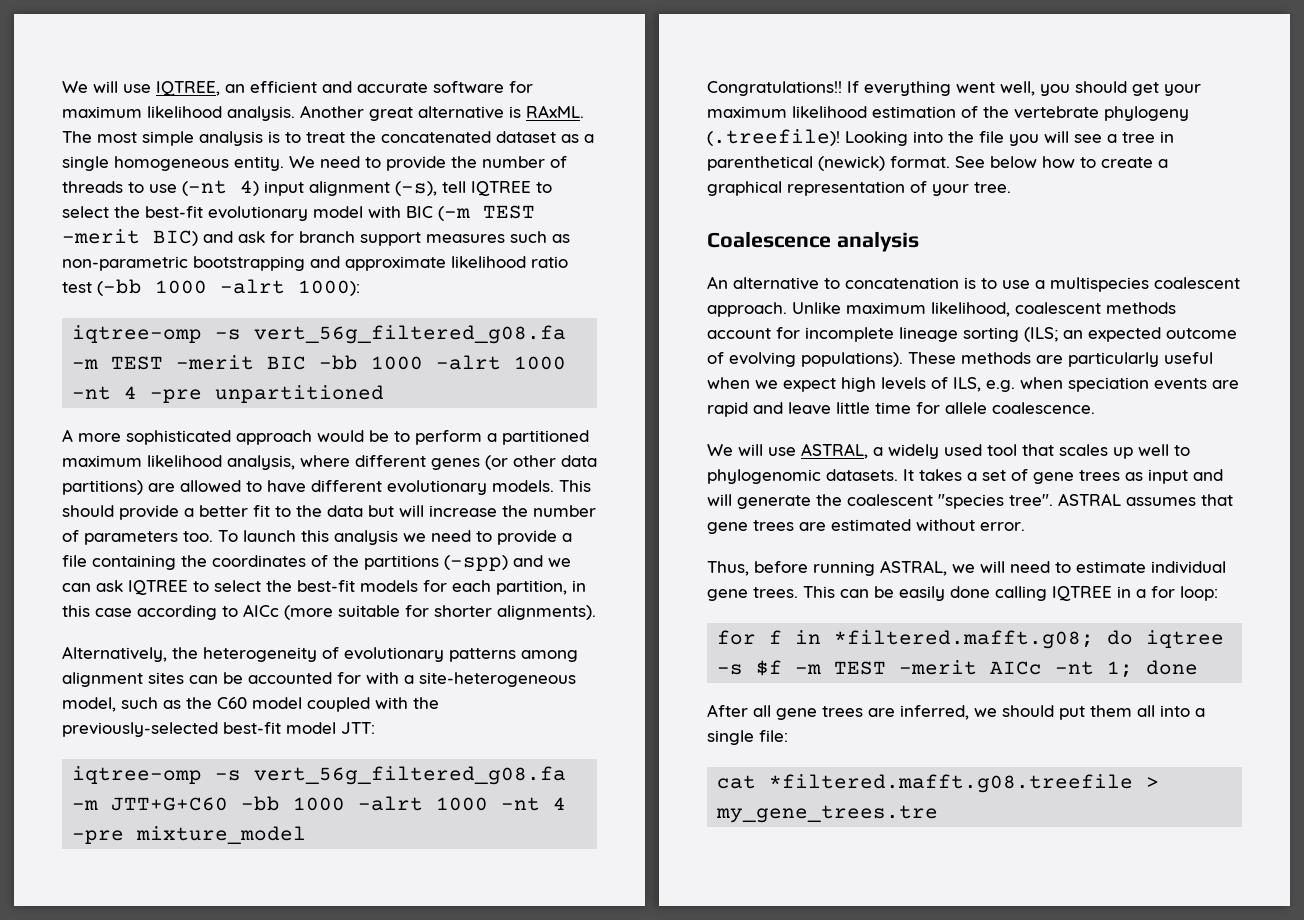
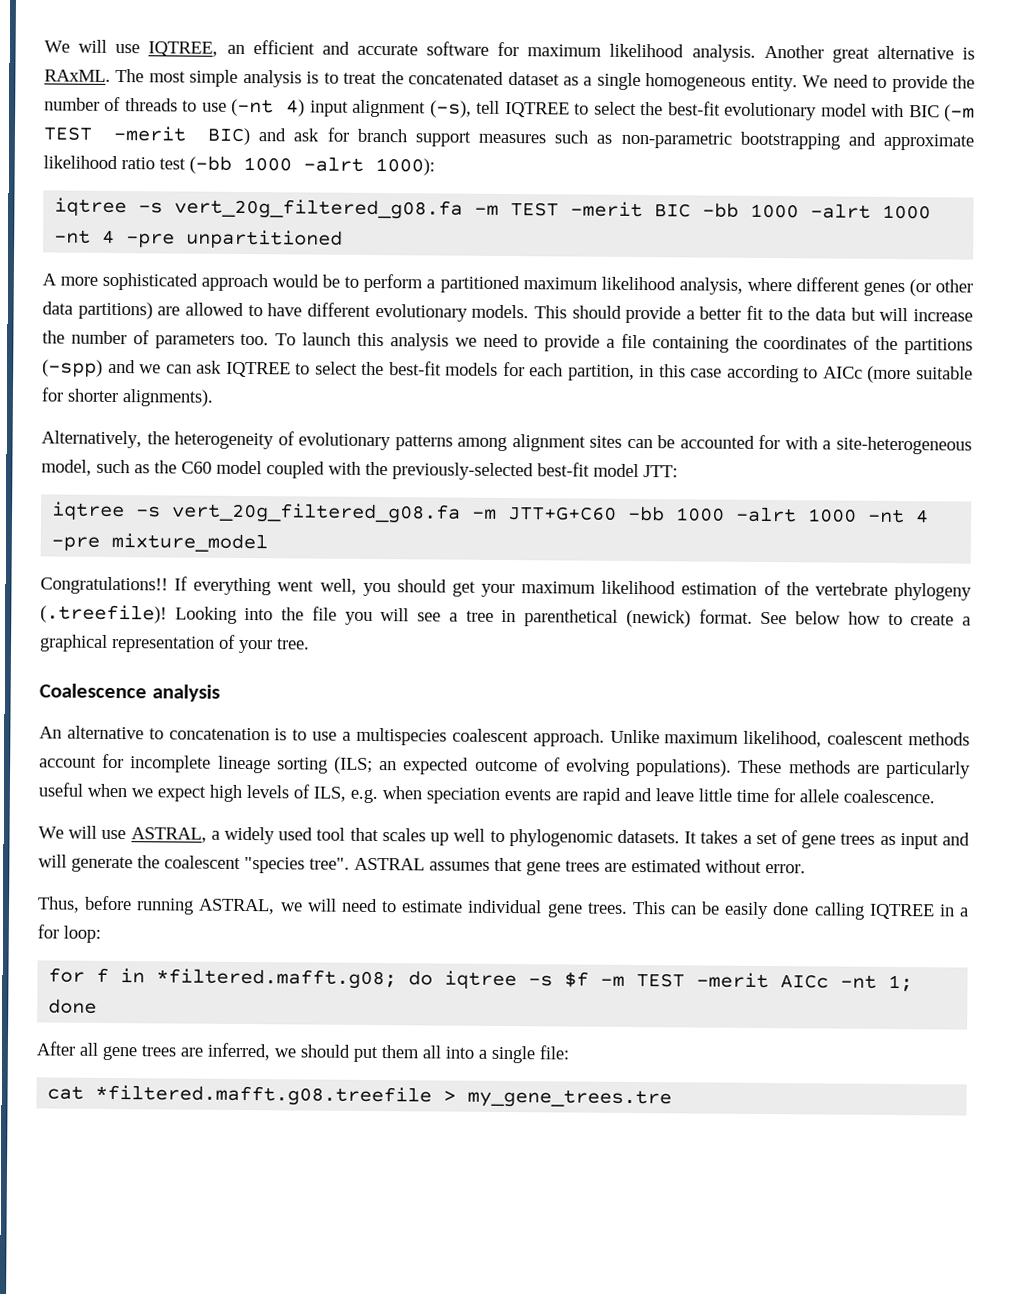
[72,325,567,344] iqtree-omp -s vert_56g_filtered_g08.fa -> [54,197,464,220] iqtree -s vert_20g_filtered_g08.fa
[72,766,567,785] iqtree-omp -s vert_56g_filtered_g08.fa -> [51,501,462,524] iqtree -s vert_20g_filtered_g08.fa

